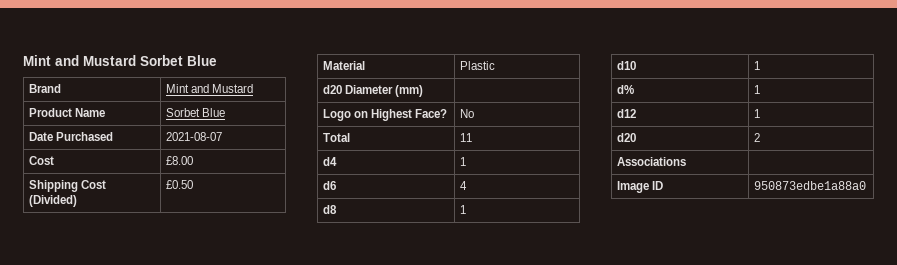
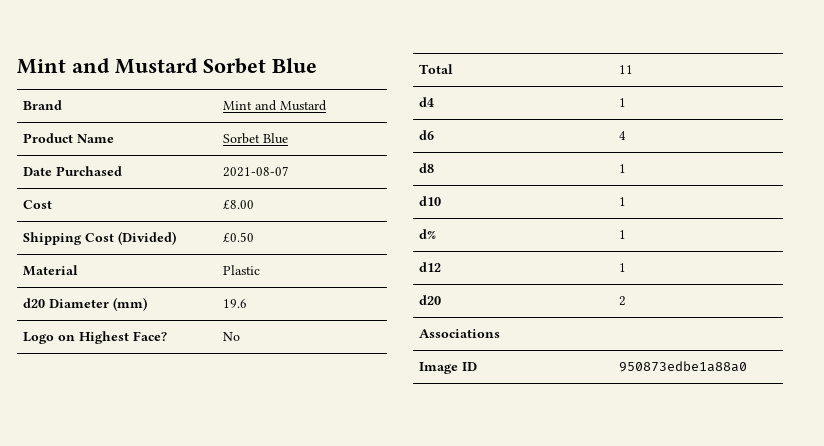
(424, 91) none -> [223,299,248,308] 19.6

